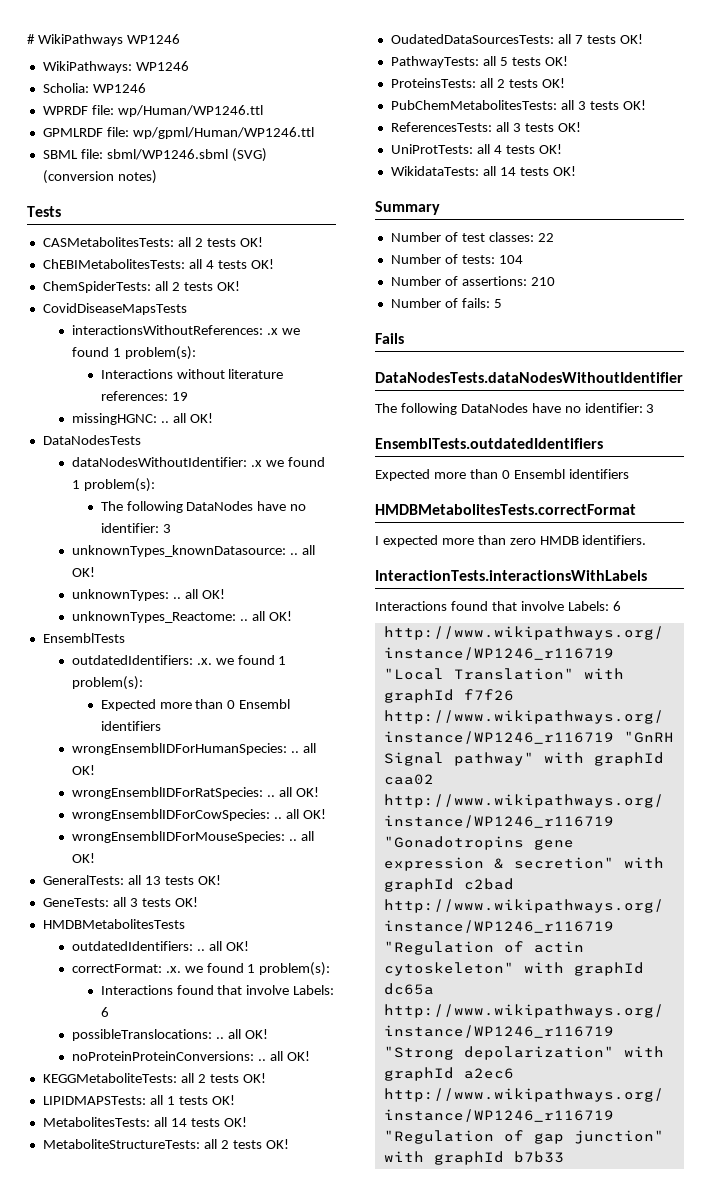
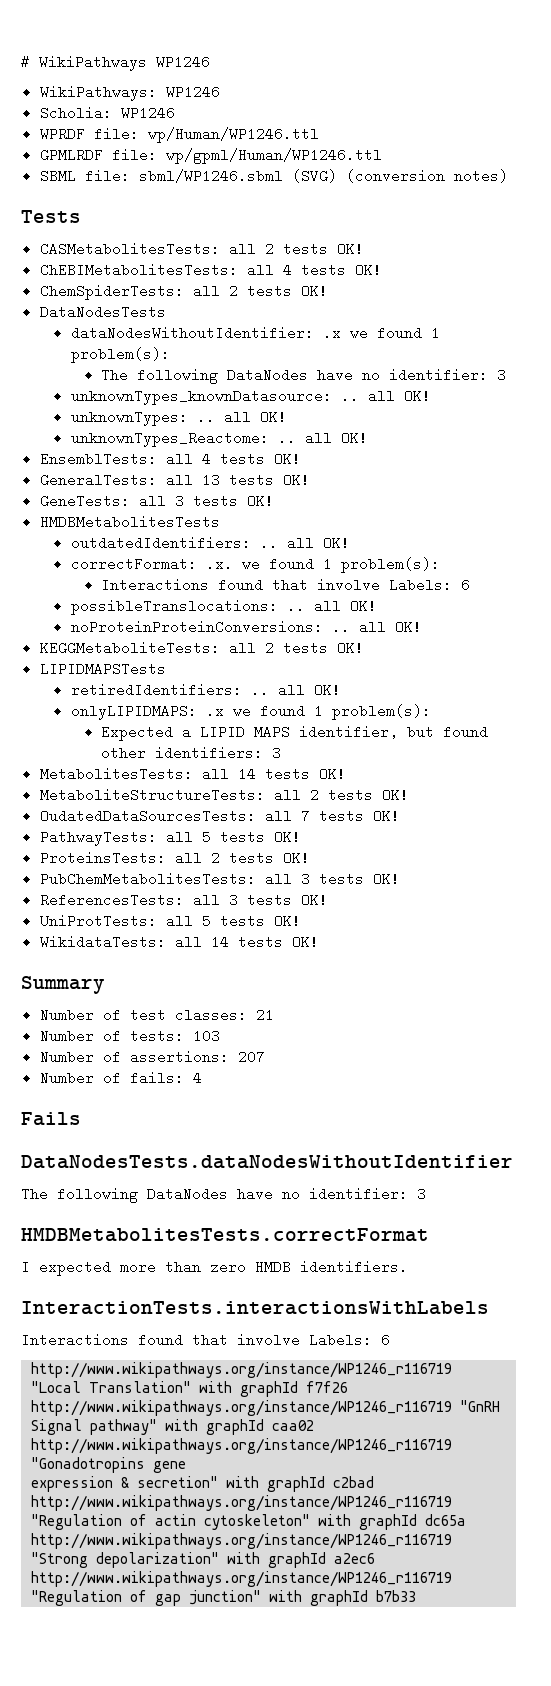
[42,303,187,315] [71,325,300,335] [71,346,196,360] [100,369,284,379] [100,391,188,401] [71,413,213,425] // CovidDiseaseMapsTests // interactionsWithoutReferences: .x we found 1 problem(s): // Interactions without literature references: 19 // missingHGNC: .. all OK! -> (328, 291) none
[42,633,125,643] [71,655,287,665] [71,676,143,690] [100,699,291,711] [100,721,161,731] [71,743,316,755] [71,765,95,775] [71,787,319,799] [71,809,326,821] [71,831,314,843] EnsemblTests // outdatedIdentifiers: .x. we found 1 problem(s): // Expected more than 0 Ensembl identifiers // wrongEnsemblIDForHumanSpecies: .. all OK! // wrongEnsemblIDForRatSpecies: .. all OK! // wrongEnsemblIDForCowSpecies: .. all OK! // wrongEnsemblIDForMouseSpecies: .. all -> [39,452,265,466] EnsemblTests: all 4 tests
[42,1095,235,1105] LIPIDMAPSTests: all 1 tests OK! -> [39,662,166,676] [70,683,341,697] [70,704,431,720] [101,725,489,741] [101,746,282,760] LIPIDMAPSTests // retiredIdentifiers: .. all OK! // onlyLIPIDMAPS: .x we found 1 problem(s): // Expected a LIPID MAPS identifier, but found other identifiers: 3
[493,145,502,154] 4 -> [201,914,211,928] 5
[537,233,554,242] 22 -> [255,1008,274,1022] 21
[498,255,523,264] 104 -> [192,1029,220,1043] 103
[530,277,555,286] 210 -> [237,1050,265,1064] 207
[493,299,502,308] 5 -> [192,1071,202,1085] 4
[375,438,603,449] [375,469,629,481] // EnsemblTests.outdatedIdentifiers // Expected more than 0 Ensembl identifiers -> (426, 1194) none

